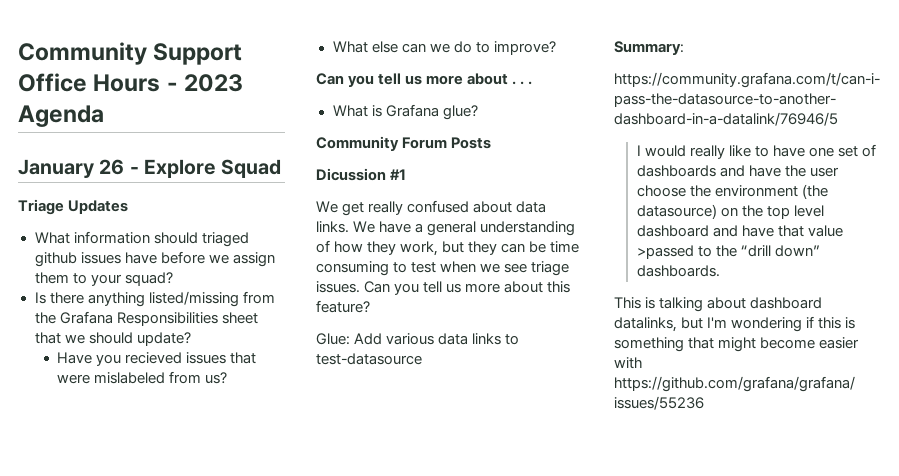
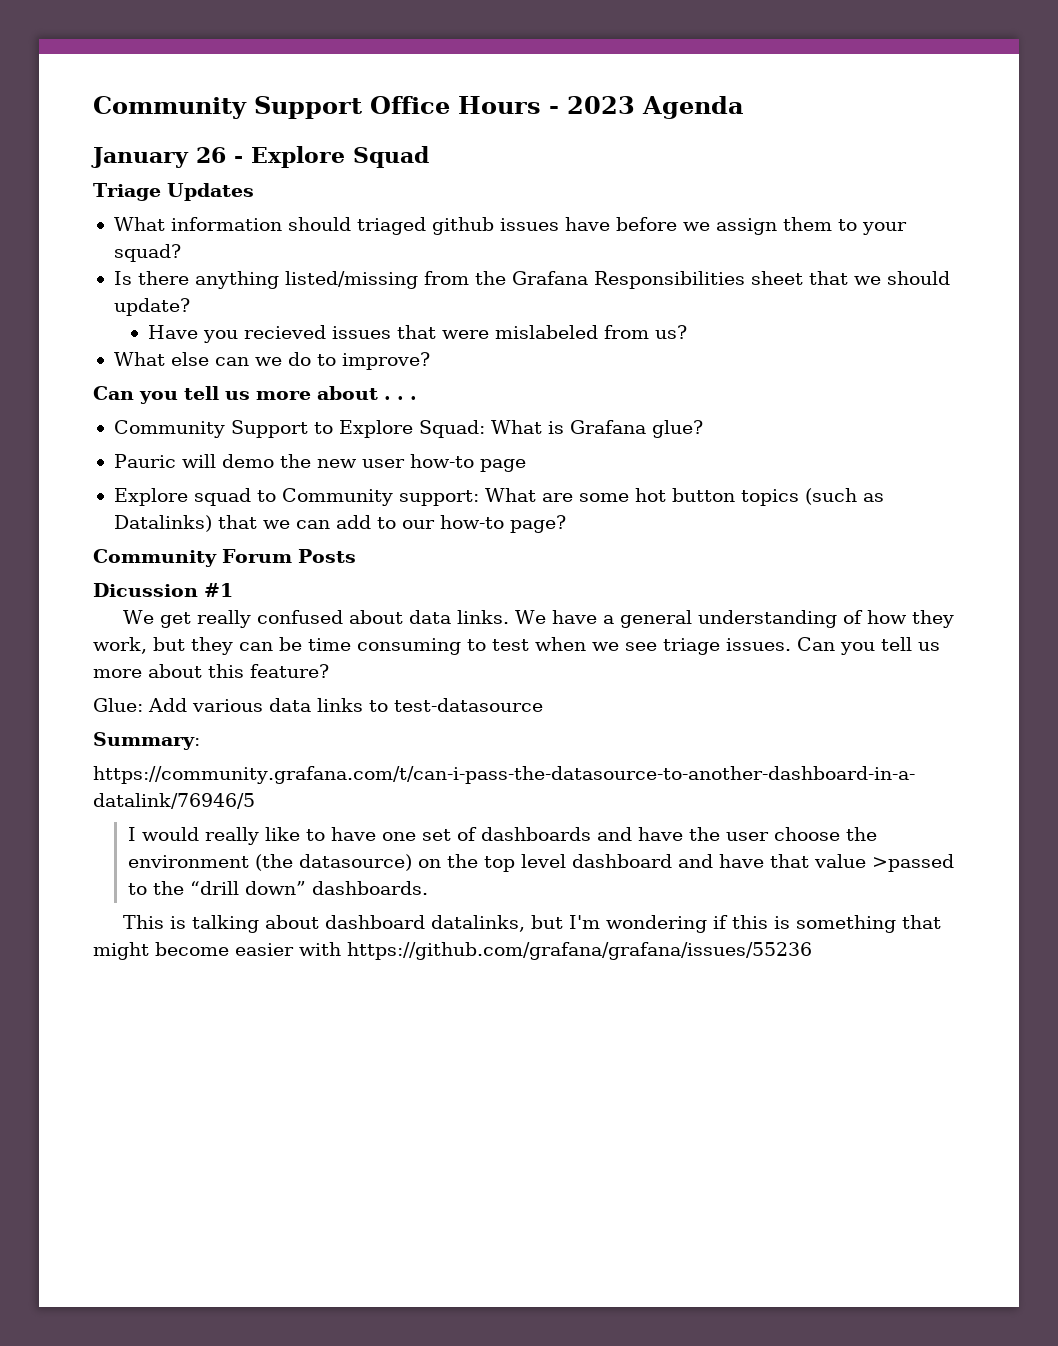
(533, 83) none -> [113,420,485,438] Community Support to Explore Squad:
(478, 112) none -> [113,454,526,472] [113,488,884,506] [113,515,566,533] // Pauric will demo the new user how-to page // Explore squad to Community support: What are some hot button topics (such as Datalinks) that we can add to our how-to page?

